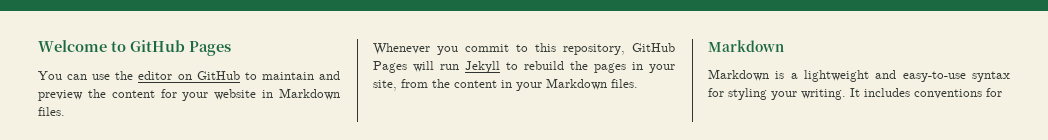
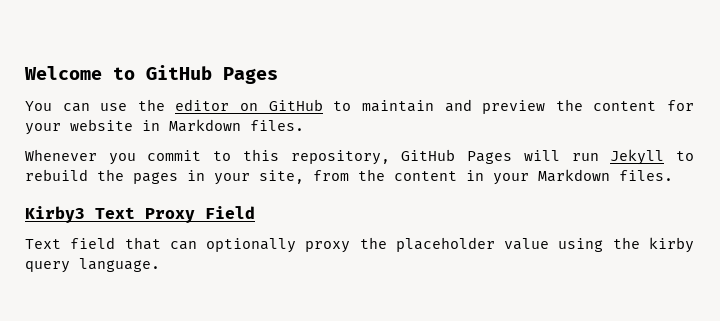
[708,40,784,52] [708,69,1010,82] [708,88,1002,100] Markdown // Markdown is a lightweight and easy-to-use syntax for styling your writing. It includes conventions for -> [25,206,255,223] [25,237,694,253] [25,258,160,273] Kirby3 Text Proxy Field // Text field that can optionally proxy the placeholder value using the kirby query language.

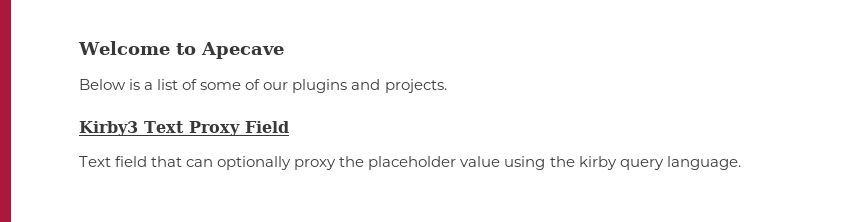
[146,65,278,84] [25,99,695,114] [25,119,304,135] [25,149,695,165] [25,169,673,185] GitHub Pages // You can use the editor on GitHub to maintain and preview the content for your website in Markdown files. // Whenever you commit to this repository, GitHub Pages will run Jekyll to rebuild the pages in your site, from the content in your Markdown files. -> [200,42,284,59] [79,79,447,93] Apecave // Below is a list of some of our plugins and projects.

